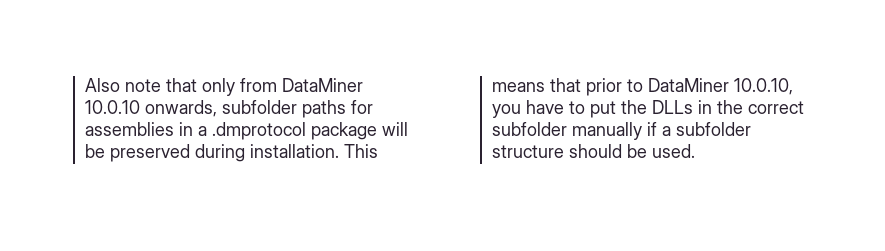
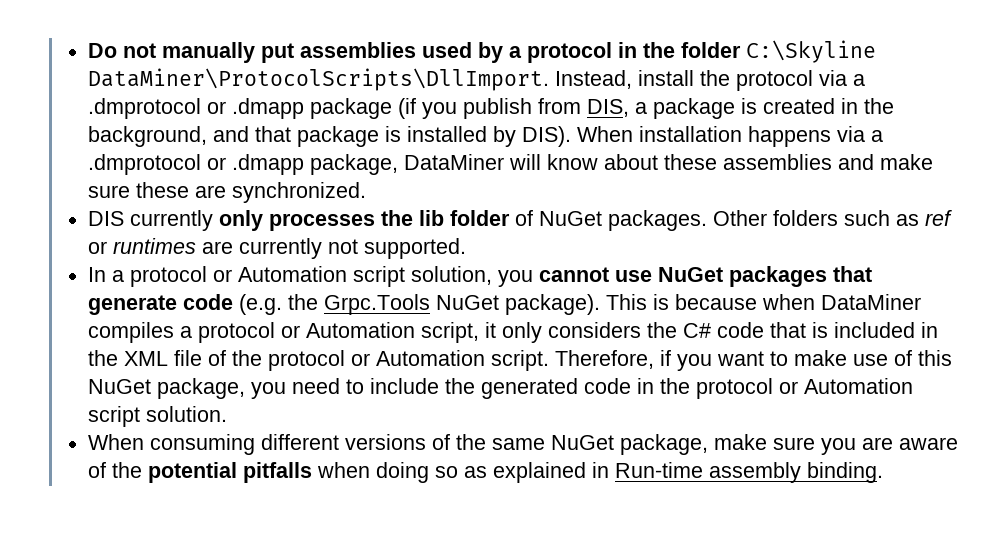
[85,78,364,96] [85,100,374,118] [85,122,409,140] [85,144,379,162] [492,78,794,96] [492,100,805,118] [492,122,752,140] [492,144,696,158] Also note that only from DataMiner 10.0.10 onwards, subfolder paths for assemblies in a .dmprotocol package will be preserved during installation. This means that prior to DataMiner 10.0.10, you have to put the DLLs in the correct subfolder manually if a subfolder structure should be used. -> [87,40,876,63] [87,68,865,91] [87,98,894,119] [87,126,883,147] [87,154,933,175] [87,182,366,203] [87,210,952,231] [87,238,466,259] [87,266,872,287] [87,294,921,315] [87,322,938,343] [87,350,952,371] [87,378,913,399] [87,406,227,427] [87,434,958,455] [87,462,883,483] Do not manually put assemblies used by a protocol in the folder C:\Skyline DataMiner\ProtocolScripts\DllImport. Instead, install the protocol via a .dmprotocol or .dmapp package (if you publish from DIS, a package is created in the background, and that package is installed by DIS). When installation happens via a .dmprotocol or .dmapp package, DataMiner will know about these assemblies and make sure these are synchronized. // DIS currently only processes the lib folder of NuGet packages. Other folders such as ref or runtimes are currently not supported. // In a protocol or Automation script solution, you cannot use NuGet packages that generate code (e.g. the Grpc.Tools NuGet package). This is because when DataMiner compiles a protocol or Automation script, it only considers the C# code that is included in the XML file of the protocol or Automation script. Therefore, if you want to make use of this NuGet package, you need to include the generated code in the protocol or Automation script solution. // When consuming different versions of the same NuGet package, make sure you are aware of the potential pitfalls when doing so as explained in Run-time assembly binding.

